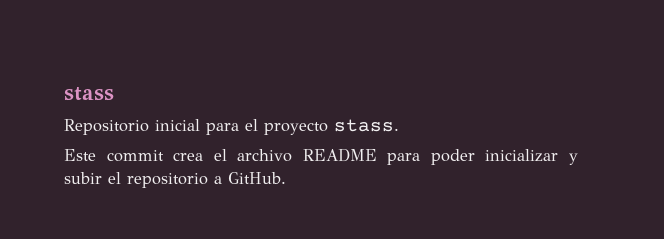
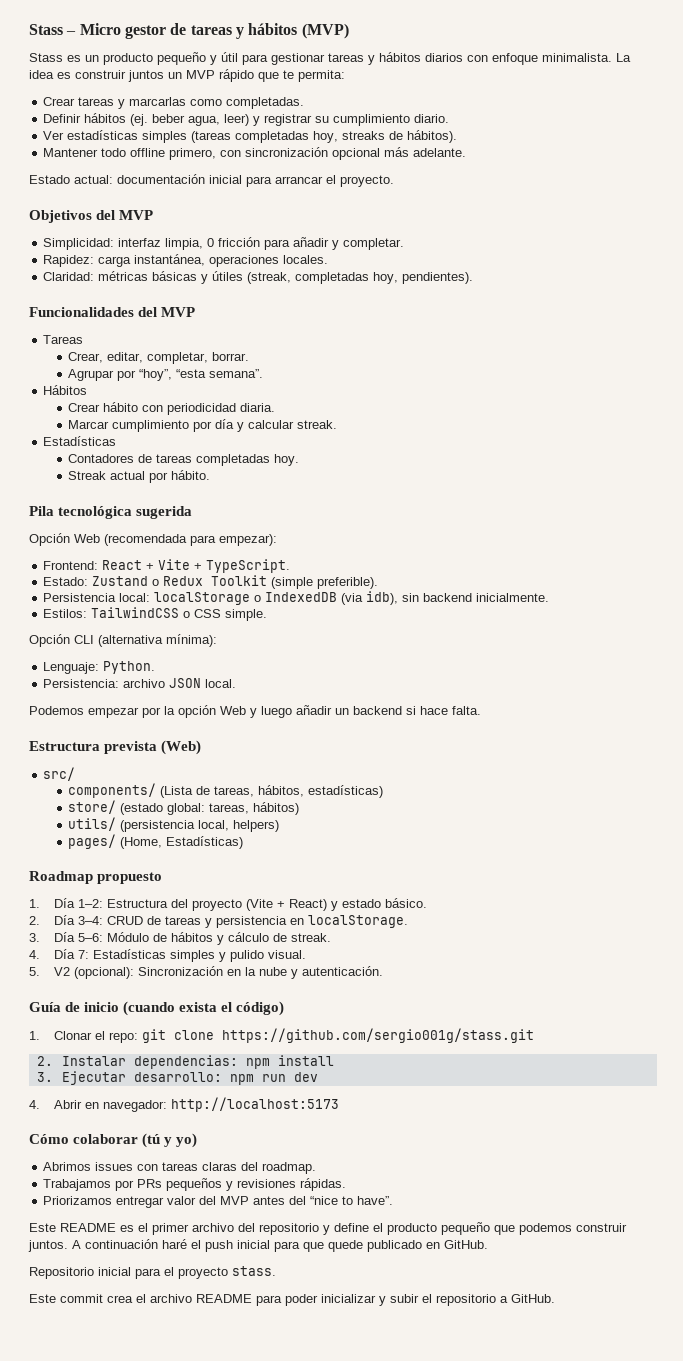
[64,87,114,101] stass -> [29,23,349,39] [29,52,631,65] [29,69,345,82] [43,97,305,109] [43,113,450,126] [43,130,458,143] [43,147,467,160] [29,174,394,187] [29,210,154,223] [43,237,405,250] [43,254,329,267] [43,271,474,284] [29,307,196,317] [43,335,84,344] [68,352,250,364] [68,369,264,381] [43,385,88,395] [68,402,276,415] [68,419,338,432] [43,436,117,446] [68,454,300,466] [68,470,211,483] [29,506,193,519] [29,533,277,546] [43,559,291,573] [43,575,379,589] [43,591,550,605] [43,607,268,621] [29,634,217,647] [43,661,156,674] [43,678,237,688] [29,705,481,718] [29,740,202,755] [43,767,76,781] [68,783,384,798] [68,800,300,815] [68,817,280,832] [68,834,244,849] [29,871,163,884] [29,898,428,911] [29,915,409,928] [29,932,332,945] [29,949,307,962] [29,966,384,979] [29,1001,285,1016] [29,1028,535,1043] [36,1055,334,1069] [36,1071,318,1085] [29,1097,340,1112] [29,1133,198,1148] [43,1162,317,1174] [43,1178,347,1191] [43,1196,394,1208] [29,1222,627,1235] [28,1239,488,1252] Stass – Micro gestor de tareas y hábitos (MVP) // Stass es un producto pequeño y útil para gestionar tareas y hábitos diarios con enfoque minimalista. La idea es construir juntos un MVP rápido que te permita: // Crear tareas y marcarlas como completadas. // Definir hábitos (ej. beber agua, leer) y registrar su cumplimiento diario. // Ver estadísticas simples (tareas completadas hoy, streaks de hábitos). // Mantener todo offline primero, con sincronización opcional más adelante. // Estado actual: documentación inicial para arrancar el proyecto. // Objetivos del MVP // Simplicidad: interfaz limpia, 0 fricción para añadir y completar. // Rapidez: carga instantánea, operaciones locales. // Claridad: métricas básicas y útiles (streak, completadas hoy, pendientes). // Funcionalidades del MVP // Tareas // Crear, editar, completar, borrar. // Agrupar por “hoy”, “esta semana”. // Hábitos // Crear hábito con periodicidad diaria. // Marcar cumplimiento por día y calcular streak. // Estadísticas // Contadores de tareas completadas hoy. // Streak actual por hábito. // Pila tecnológica sugerida // Opción Web (recomendada para empezar): // Frontend: React + Vite + TypeScript. // Estado: Zustand o Redux Toolkit (simple preferible). // Persistencia local: localStorage o IndexedDB (via idb), sin backend inicialmente. // Estilos: TailwindCSS o CSS simple. // Opción CLI (alternativa mínima): // Lenguaje: Python. // Persistencia: archivo JSON local. // Podemos empezar por la opción Web y luego añadir un backend si hace falta. // Estructura prevista (Web) // src/ // components/ (Lista de tareas, hábitos, estadísticas) // store/ (estado global: tareas, hábitos) // utils/ (persistencia local, helpers) // pages/ (Home, Estadísticas) // Roadmap propuesto // 1. Día 1–2: Estructura del proyecto (Vite + React) y estado básico. // 2. Día 3–4: CRUD de tareas y persistencia en localStorage. // 3. Día 5–6: Módulo de hábitos y cálculo de streak. // 4. Día 7: Estadísticas simples y pulido visual. // 5. V2 (opcional): Sincronización en la nube y autenticación. // Guía de inicio (cuando exista el código) // 1. Clonar el repo: git clone https://github.com/sergio001g/stass.git // 2. Instalar dependencias: npm install // 3. Ejecutar desarrollo: npm run dev // 4. Abrir en navegador: http://localhost:5173 // Cómo colaborar (tú y yo) // Abrimos issues con tareas claras del roadmap. // Trabajamos por PRs pequeños y revisiones rápidas. // Priorizamos entregar valor del MVP antes del “nice to have”. // Este README es el primer archivo del repositorio y define el producto pequeño que podemos construir juntos. A continuación haré el push inicial para que quede publicado en GitHub.

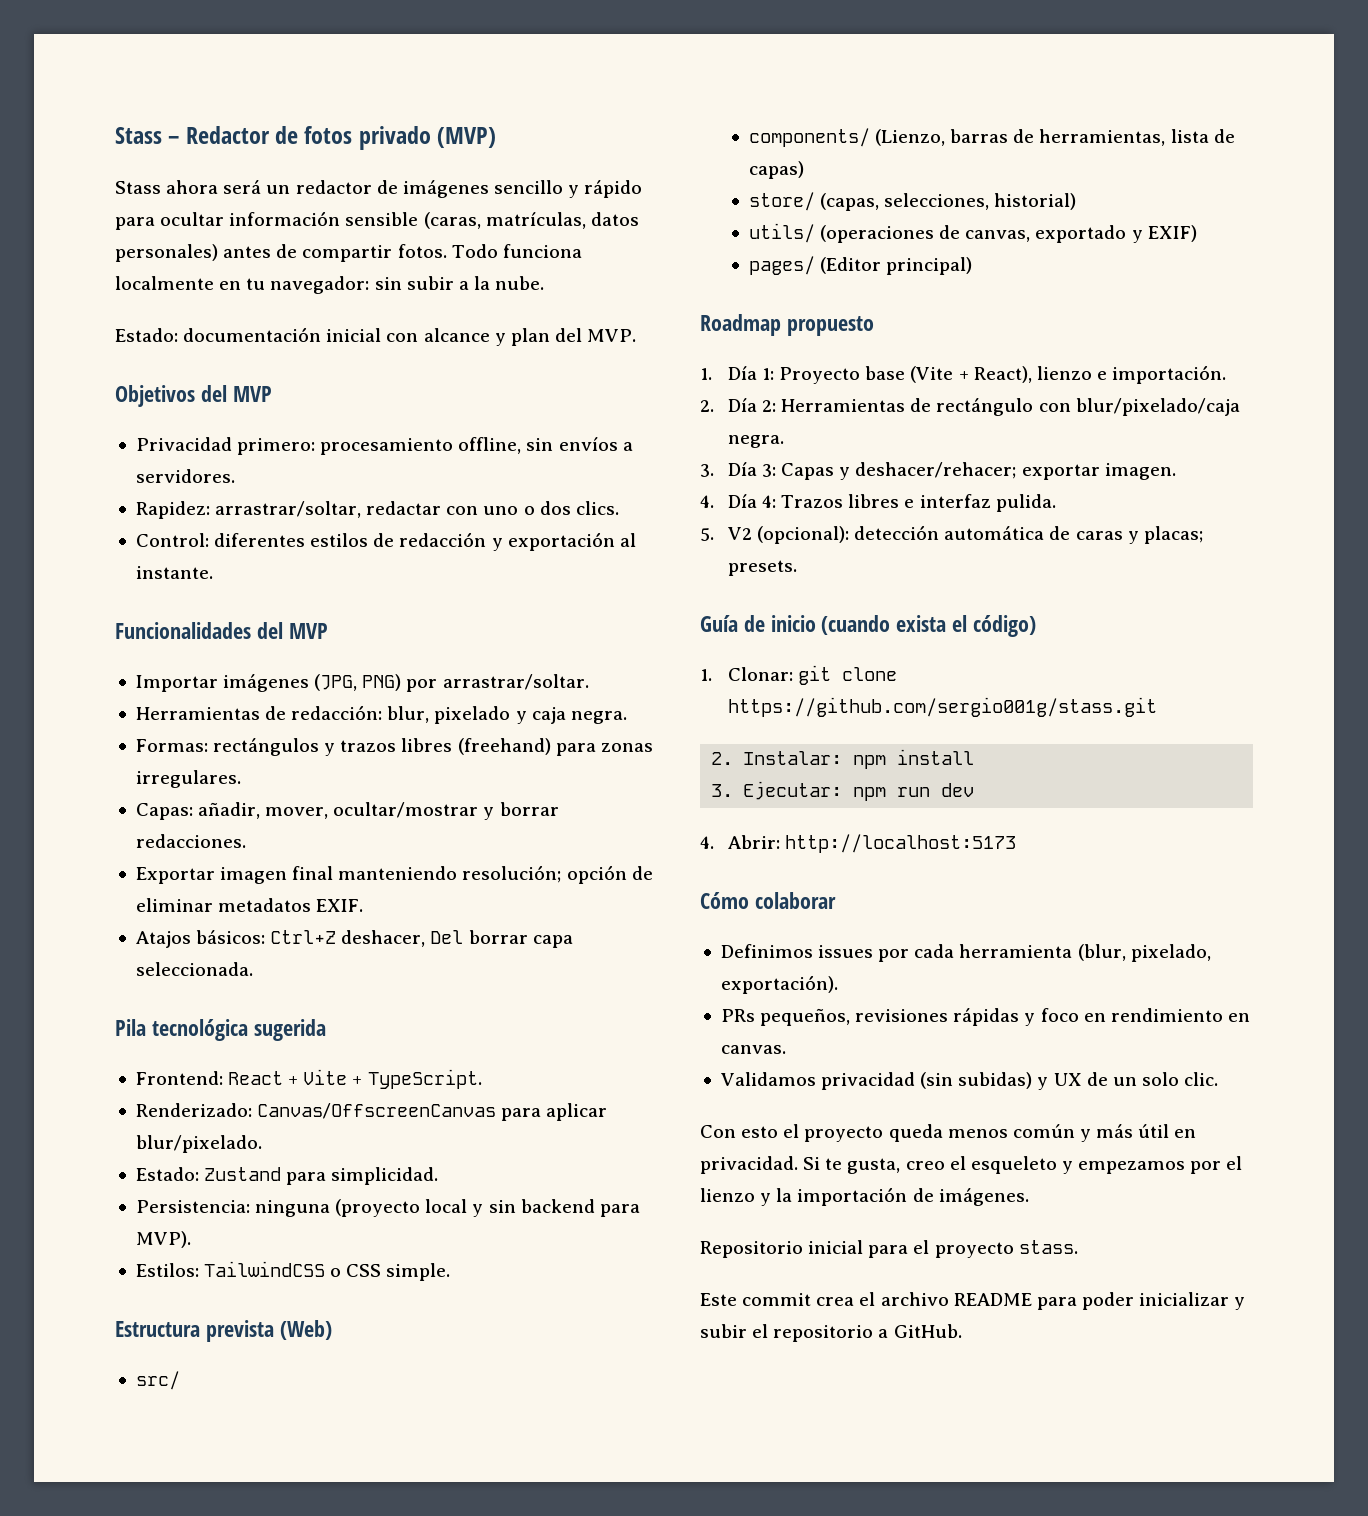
[79,23,349,39] [29,52,631,65] [29,69,345,82] [43,97,305,109] [43,113,450,126] [43,130,458,143] [43,147,467,160] [29,174,394,187] [29,210,154,223] [43,237,405,250] [43,254,329,267] [43,271,474,284] [29,307,196,317] [43,335,84,344] [68,352,250,364] [68,369,264,381] [43,385,88,395] [68,402,276,415] [68,419,338,432] [43,436,117,446] [68,454,300,466] [68,470,211,483] [29,506,193,519] [29,533,277,546] Micro gestor de tareas y hábitos (MVP) // Stass es un producto pequeño y útil para gestionar tareas y hábitos diarios con enfoque minimalista. La idea es construir juntos un MVP rápido que te permita: // Crear tareas y marcarlas como completadas. // Definir hábitos (ej. beber agua, leer) y registrar su cumplimiento diario. // Ver estadísticas simples (tareas completadas hoy, streaks de hábitos). // Mantener todo offline primero, con sincronización opcional más adelante. // Estado actual: documentación inicial para arrancar el proyecto. // Objetivos del MVP // Simplicidad: interfaz limpia, 0 fricción para añadir y completar. // Rapidez: carga instantánea, operaciones locales. // Claridad: métricas básicas y útiles (streak, completadas hoy, pendientes). // Funcionalidades del MVP // Tareas // Crear, editar, completar, borrar. // Agrupar por “hoy”, “esta semana”. // Hábitos // Crear hábito con periodicidad diaria. // Marcar cumplimiento por día y calcular streak. // Estadísticas // Contadores de tareas completadas hoy. // Streak actual por hábito. // Pila tecnológica sugerida // Opción Web (recomendada para empezar): -> [185,126,497,150] [115,180,643,198] [115,211,639,230] [115,244,582,262] [115,276,545,294] [115,327,637,346] [115,385,272,407] [135,437,633,455] [135,469,235,483] [135,501,619,519] [135,532,636,551] [135,566,213,579] [115,622,328,639] [135,674,589,692] [135,705,627,724] [135,738,653,756] [135,770,241,788] [135,802,559,820] [135,834,246,848] [135,865,653,884] [135,898,364,912] [135,930,573,948] [135,962,253,976] [115,1019,326,1041] Redactor de fotos privado (MVP) // Stass ahora será un redactor de imágenes sencillo y rápido para ocultar información sensible (caras, matrículas, datos personales) antes de compartir fotos. Todo funciona localmente en tu navegador: sin subir a la nube. // Estado: documentación inicial con alcance y plan del MVP. // Objetivos del MVP // Privacidad primero: procesamiento offline, sin envíos a servidores. // Rapidez: arrastrar/soltar, redactar con uno o dos clics. // Control: diferentes estilos de redacción y exportación al instante. // Funcionalidades del MVP // Importar imágenes (JPG, PNG) por arrastrar/soltar. // Herramientas de redacción: blur, pixelado y caja negra. // Formas: rectángulos y trazos libres (freehand) para zonas irregulares. // Capas: añadir, mover, ocultar/mostrar y borrar redacciones. // Exportar imagen final manteniendo resolución; opción de eliminar metadatos EXIF. // Atajos básicos: Ctrl+Z deshacer, Del borrar capa seleccionada. // Pila tecnológica sugerida
[43,575,379,589] [43,591,550,605] Estado: Zustand o Redux Toolkit (simple preferible). // Persistencia local: localStorage o IndexedDB (via idb), sin backend inicialmente. -> [135,1103,608,1121] [135,1135,262,1153] [135,1167,439,1185] [135,1199,640,1217] [135,1231,191,1248] Renderizado: Canvas/OffscreenCanvas para aplicar blur/pixelado. // Estado: Zustand para simplicidad. // Persistencia: ninguna (proyecto local y sin backend para MVP).
[29,634,217,647] [43,661,156,674] [43,678,237,688] [29,705,481,718] // Opción CLI (alternativa mínima): // Lenguaje: Python. // Persistencia: archivo JSON local. // Podemos empezar por la opción Web y luego añadir un backend si hace falta. -> (451, 1272) none
[160,785,384,798] [68,800,300,815] [68,817,280,832] (Lista de tareas, hábitos, estadísticas) // store/ (estado global: tareas, hábitos) // utils/ (persistencia local, helpers) -> [874,129,1235,146] [748,161,804,179] [748,192,1077,211] [748,223,1197,243] (Lienzo, barras de herramientas, lista de capas) // store/ (capas, selecciones, historial) // utils/ (operaciones de canvas, exportado y EXIF)
[120,836,244,849] (Home, Estadísticas) -> [819,257,973,275] (Editor principal)
[78,898,428,911] [29,915,409,928] [29,932,332,945] [29,949,307,962] [29,966,384,979] 1–2: Estructura del proyecto (Vite + React) y estado básico. // 2. Día 3–4: CRUD de tareas y persistencia en localStorage. // 3. Día 5–6: Módulo de hábitos y cálculo de streak. // 4. Día 7: Estadísticas simples y pulido visual. // 5. V2 (opcional): Sincronización en la nube y autenticación. -> [762,365,1227,384] [700,398,1240,416] [727,435,784,448] [700,462,1176,480] [700,494,1056,512] [700,525,1203,544] [727,560,797,576] 1: Proyecto base (Vite + React), lienzo e importación. // 2. Día 2: Herramientas de rectángulo con blur/pixelado/caja negra. // 3. Día 3: Capas y deshacer/rehacer; exportar imagen. // 4. Día 4: Trazos libres e interfaz pulida. // 5. V2 (opcional): detección automática de caras y placas; presets.
[54,1031,139,1043] Clonar el repo: -> [727,667,793,681] Clonar:
[61,1055,238,1069] Instalar dependencias: -> [742,751,842,765] Instalar:
[61,1071,222,1085] Ejecutar desarrollo: -> [742,781,842,800] Ejecutar:
[54,1100,168,1112] Abrir en navegador: -> [727,835,780,849] Abrir:
[142,1133,198,1148] [43,1162,317,1174] [43,1178,347,1191] [43,1196,394,1208] [29,1222,627,1235] [28,1239,488,1252] (tú y yo) // Abrimos issues con tareas claras del roadmap. // Trabajamos por PRs pequeños y revisiones rápidas. // Priorizamos entregar valor del MVP antes del “nice to have”. // Este README es el primer archivo del repositorio y define el producto pequeño que podemos construir juntos. A continuación haré el push inicial para que quede publicado en GitHub. -> [720,944,1211,962] [720,975,838,994] [720,1008,1250,1026] [720,1045,786,1054] [720,1072,1219,1090] [700,1124,1197,1142] [700,1156,1243,1174] [700,1187,1029,1206] // Definimos issues por cada herramienta (blur, pixelado, exportación). // PRs pequeños, revisiones rápidas y foco en rendimiento en canvas. // Validamos privacidad (sin subidas) y UX de un solo clic. // Con esto el proyecto queda menos común y más útil en privacidad. Si te gusta, creo el esqueleto y empezamos por el lienzo y la importación de imágenes.

